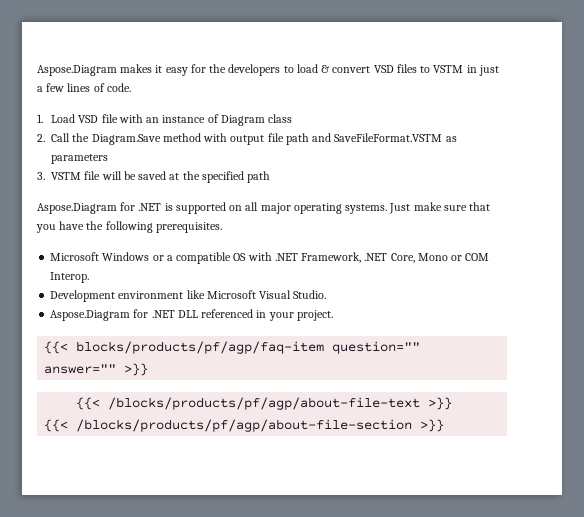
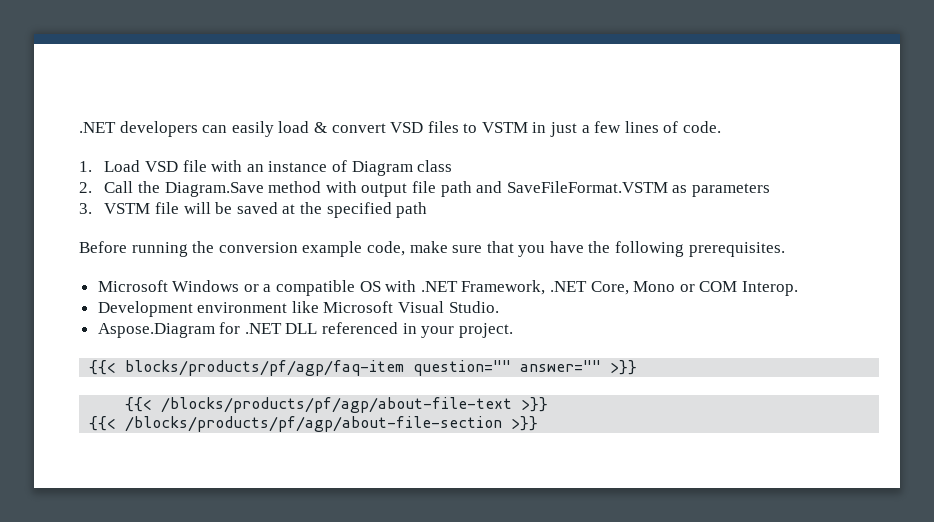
[37,64,294,76] Aspose.Diagram makes it easy for the developers to -> [79,121,274,137] .NET developers can easily
[37,202,411,214] Aspose.Diagram for .NET is supported on all major operating systems. Just -> [79,241,405,257] Before running the conversion example code,

